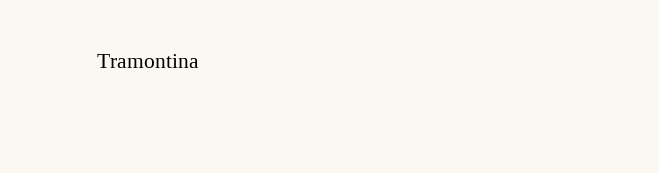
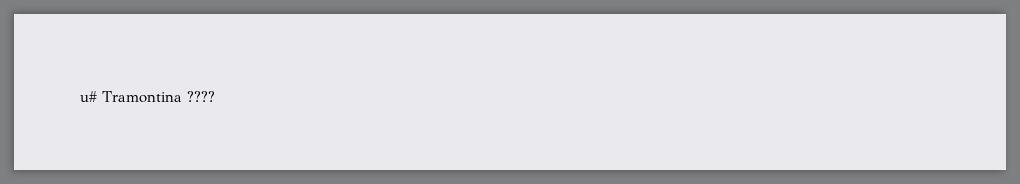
[97,54,199,68] Tramontina -> [80,91,215,103] u# Tramontina ????

